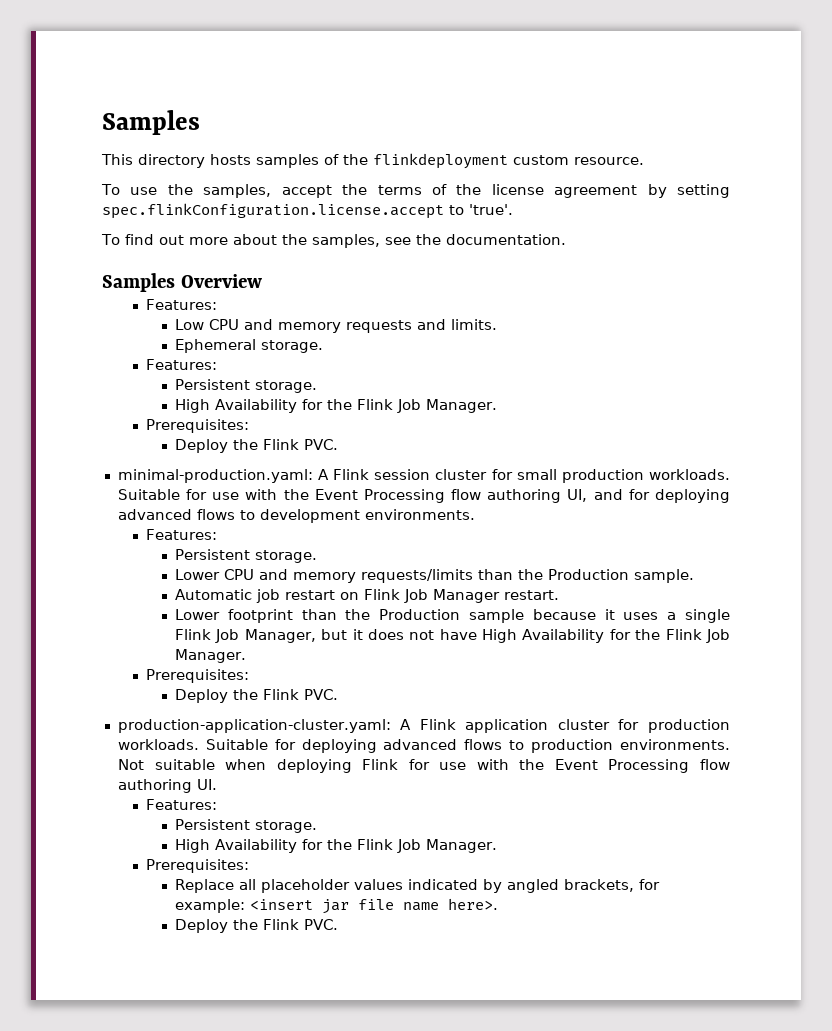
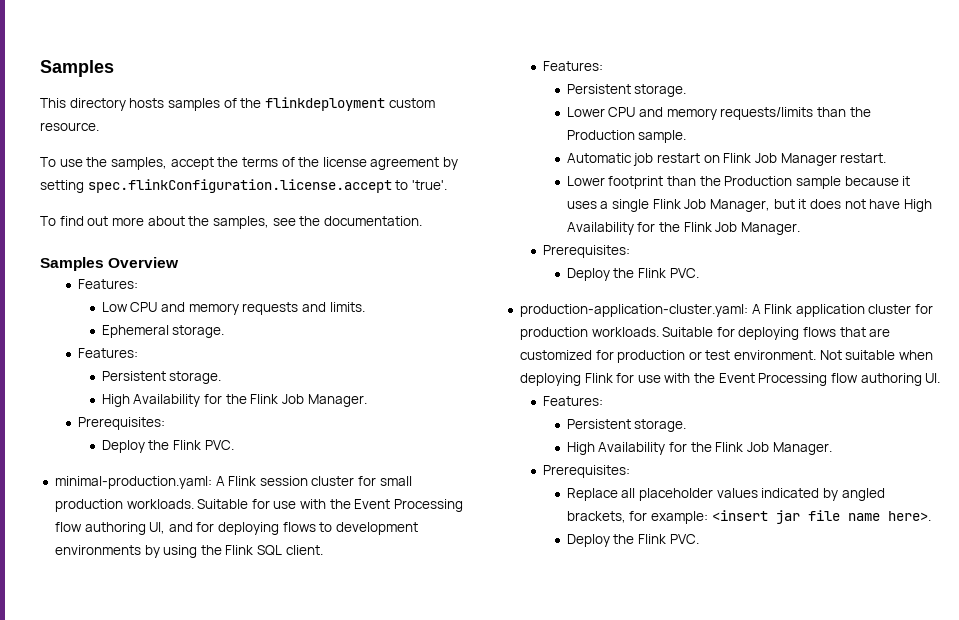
[117,509,192,520] advanced -> (280, 528) none
[364,509,475,520] environments. -> [54,545,323,558] environments by using the Flink SQL client.
[383,739,731,753] advanced flows to production environments. -> [803,327,891,337] [519,350,817,363] flows that are customized for production or test environment.

